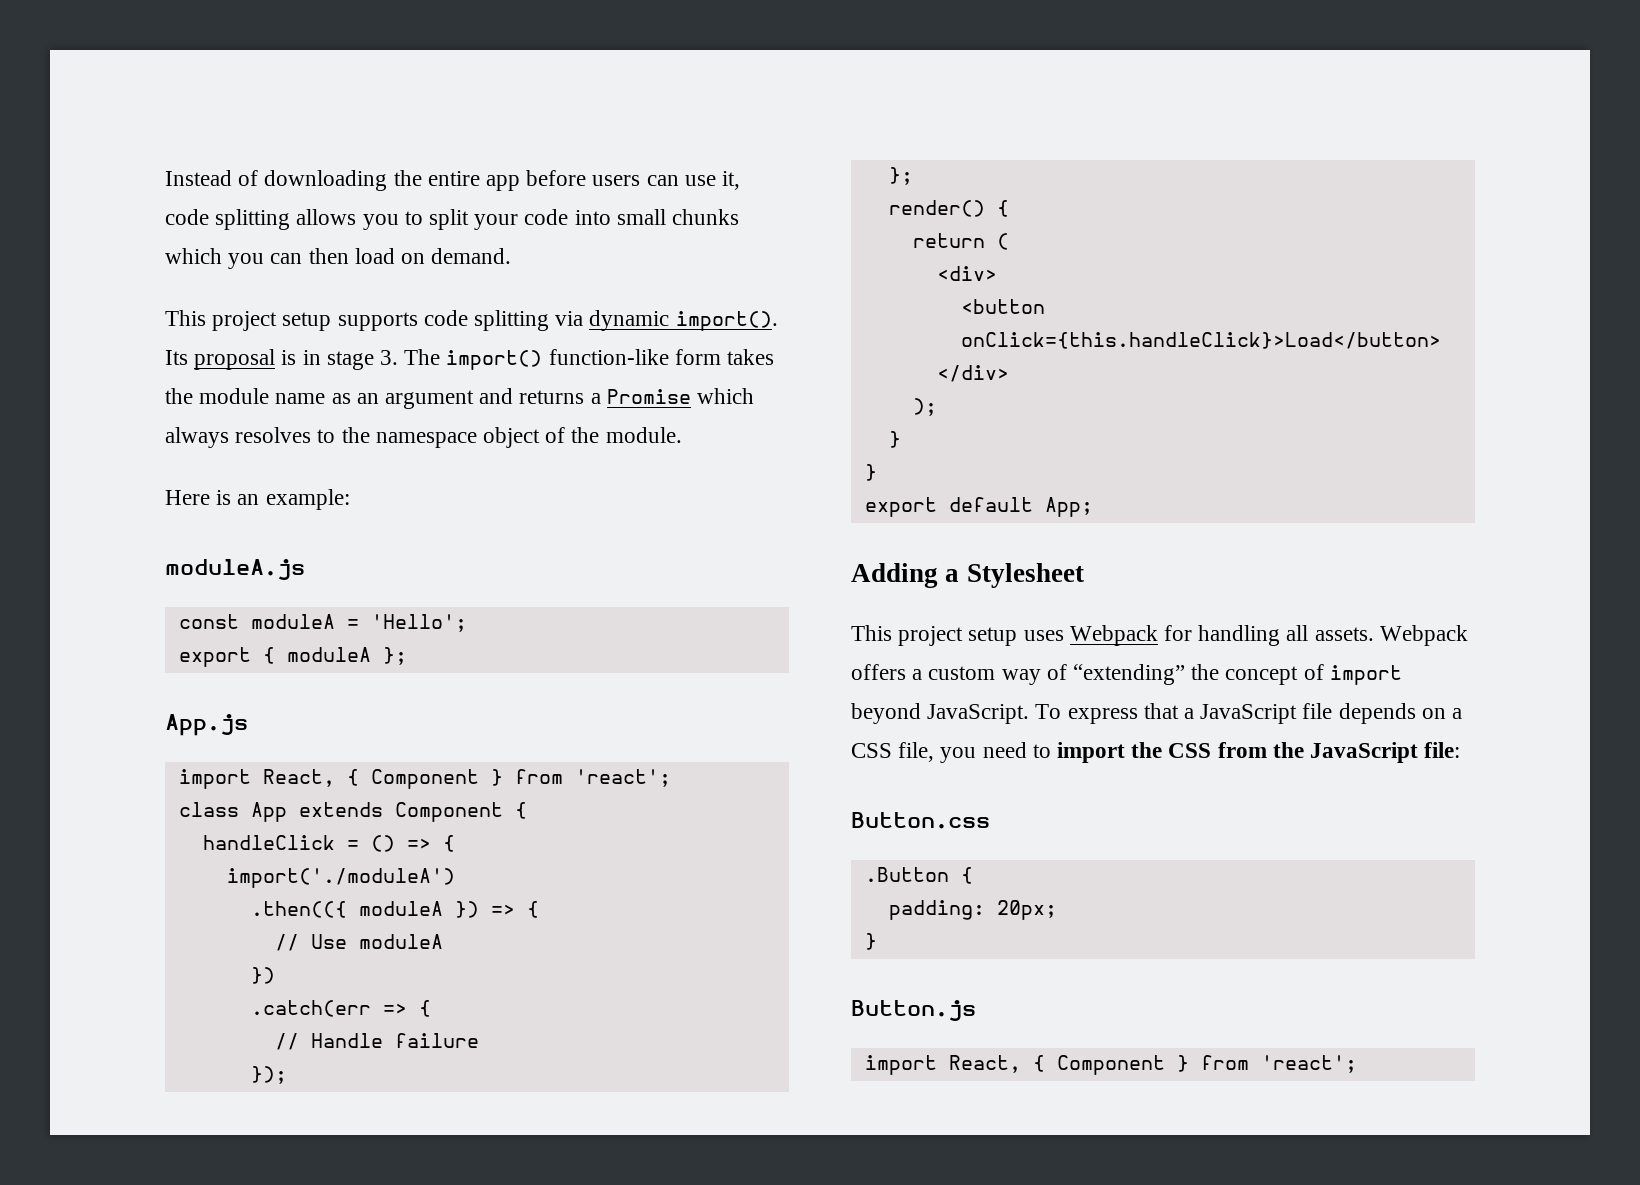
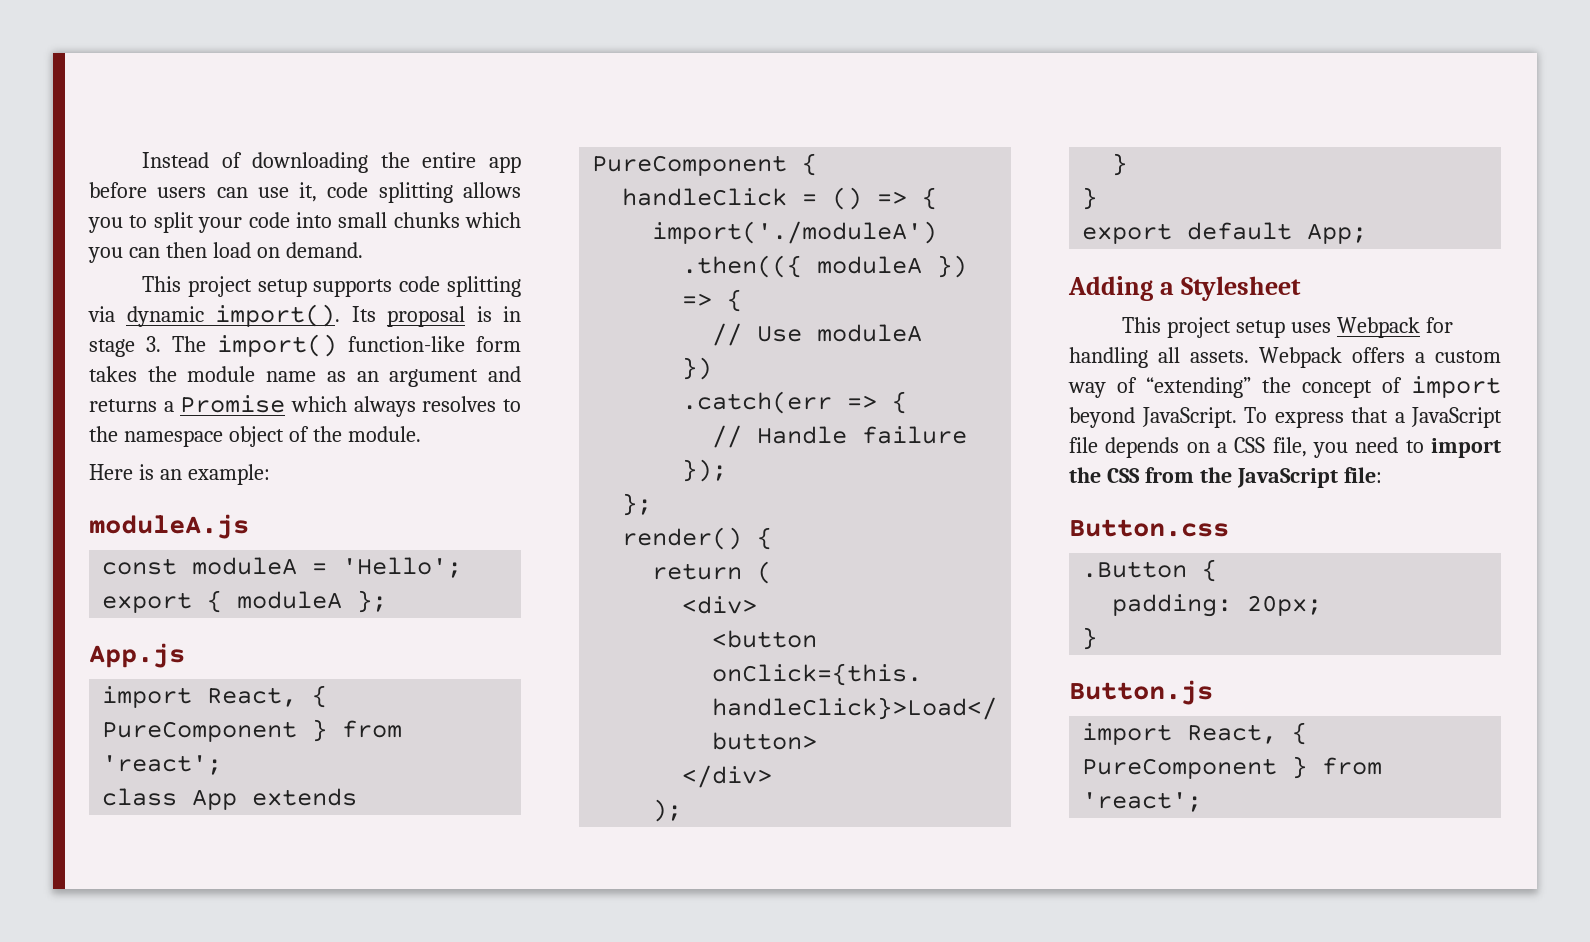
[370,769,479,789] Component -> [102,721,298,742] PureComponent
[394,802,503,822] Component -> [592,155,788,176] PureComponent
[1056,1055,1165,1075] Component -> [1082,758,1278,779] PureComponent

